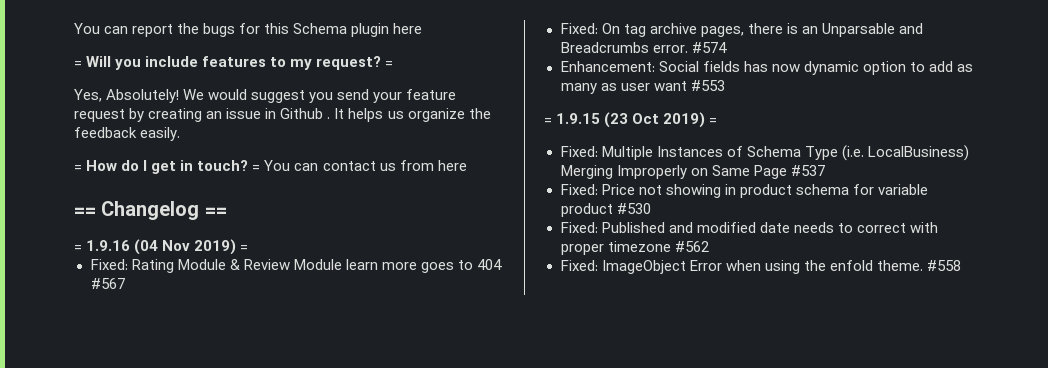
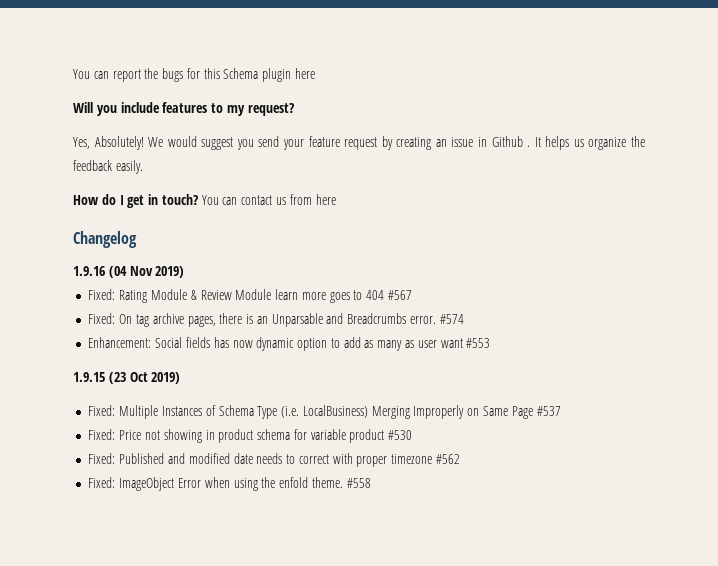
[74,61,82,67] = -> (316, 73) none
[385,61,394,67] = -> (294, 109) none
[74,165,82,171] = -> (143, 167) none
[252,165,261,171] = -> (198, 199) none
[74,207,96,216] == -> (336, 199) none
[204,207,227,216] [74,245,82,251] == // = -> (137, 239) //
[240,245,249,251] = -> (185, 272) none
[544,118,552,124] = -> (491, 343) none
[709,118,718,124] = -> (181, 378) none

